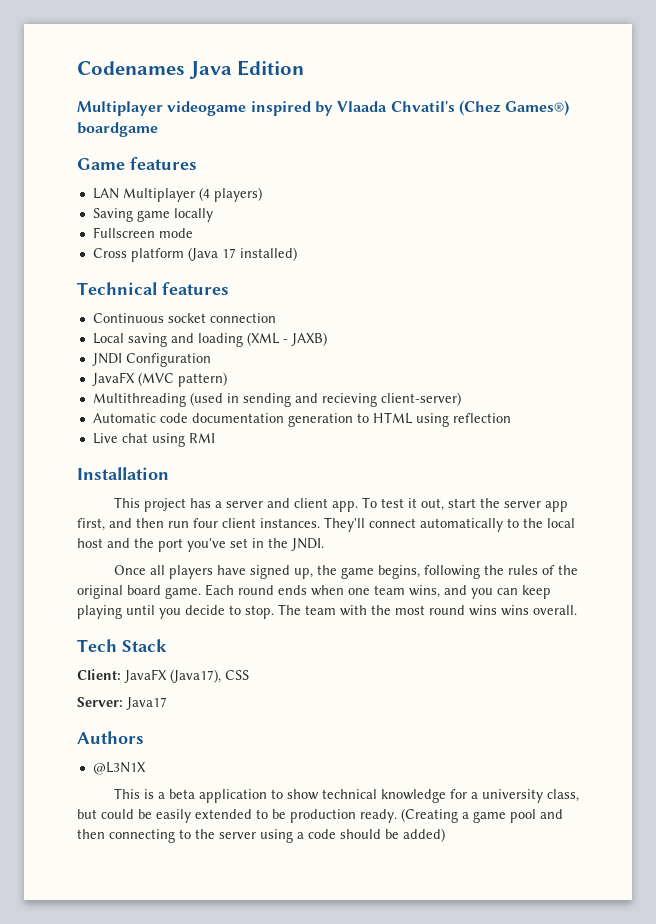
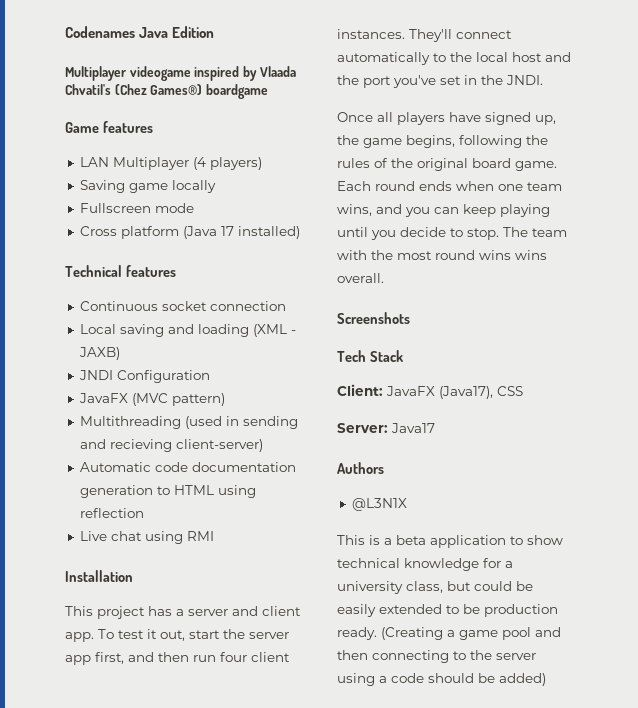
(577, 610) none -> [337,312,410,324] // Screenshots

